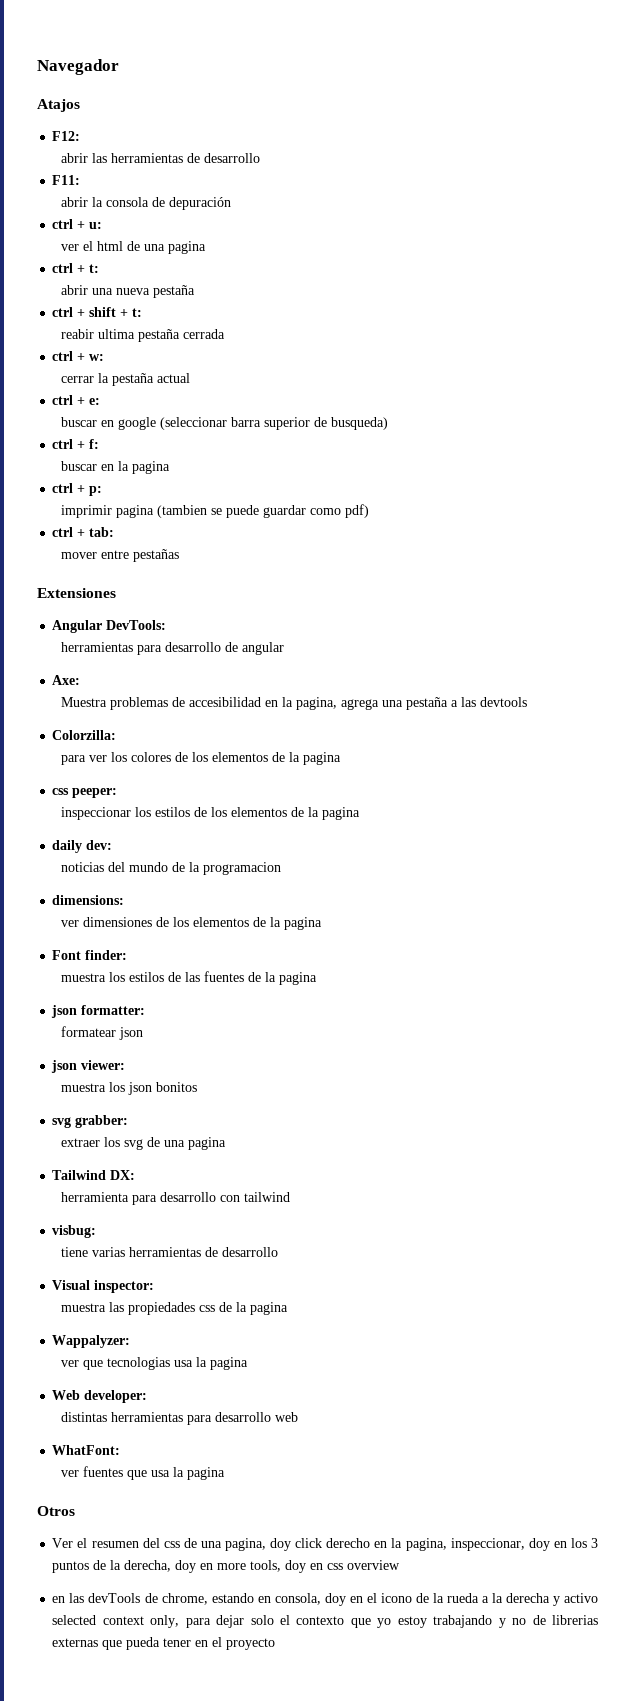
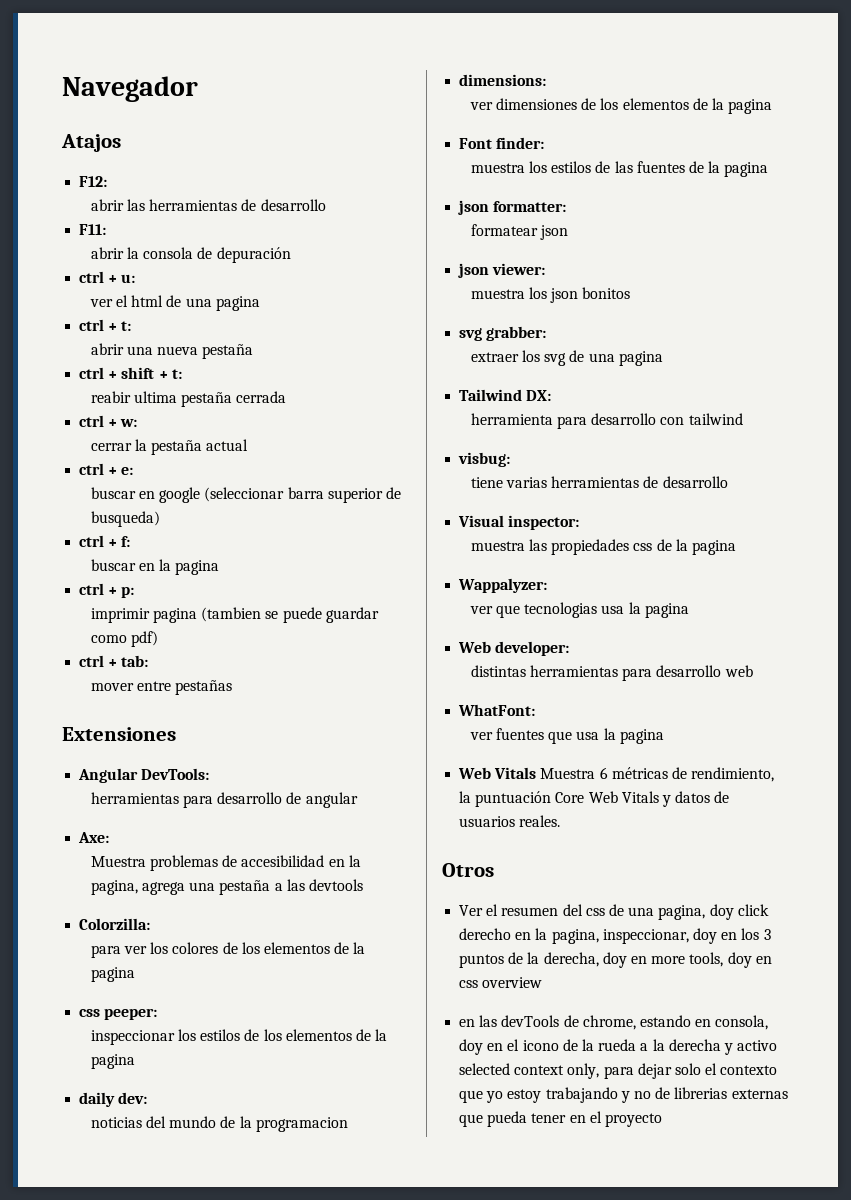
(225, 1473) none -> [458,767,775,782] [459,791,730,807] [459,815,561,827] // Web Vitals Muestra 6 métricas de rendimiento, la puntuación Core Web Vitals y datos de usuarios reales.

